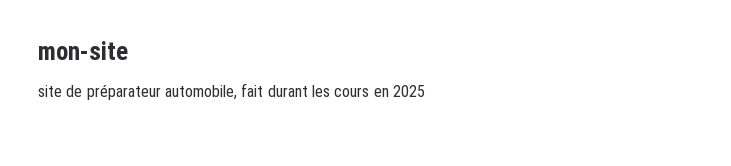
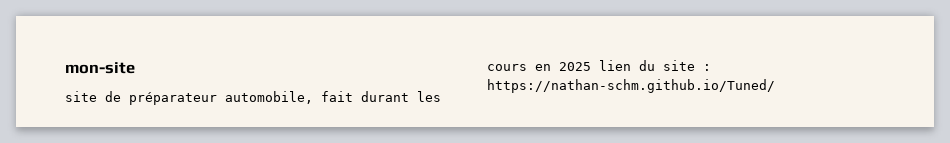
(425, 91) none -> [599,60,711,71] [487,79,775,93] lien du site : https://nathan-schm.github.io/Tuned/

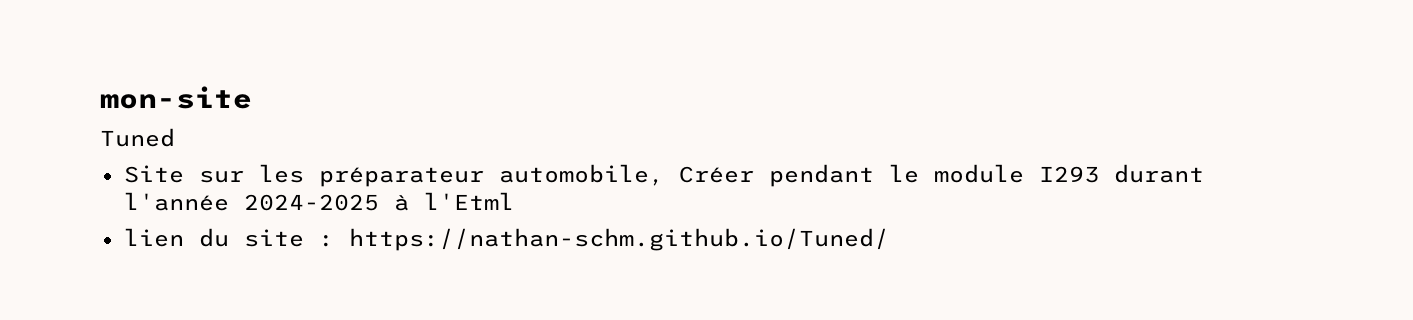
[65,91,441,105] [487,62,591,71] site de préparateur automobile, fait durant les cours en 2025 -> [100,128,175,147] [123,164,1204,187] [123,192,514,211] Tuned // Site sur les préparateur automobile, Créer pendant le module I293 durant l'année 2024-2025 à l'Etml //

